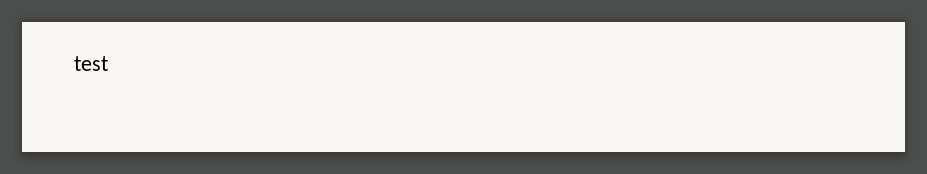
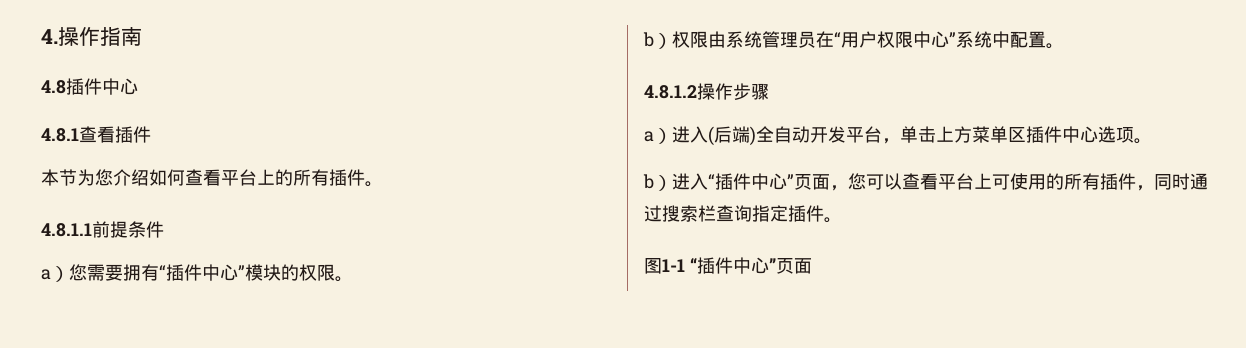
[74,56,108,71] test -> [41,27,142,46] [41,78,138,95] [41,126,151,143] [41,169,383,187] [41,221,164,238] [41,264,353,282] [643,31,1064,49] [644,83,769,100] [644,126,1152,146] [643,173,1208,191] [644,205,842,223] [644,257,812,274] 4.操作指南 // 4.8插件中心 // 4.8.1查看插件 // 本节为您介绍如何查看平台上的所有插件。 // 4.8.1.1前提条件 // a）您需要拥有“插件中心”模块的权限。 // b）权限由系统管理员在“用户权限中心”系统中配置。 // 4.8.1.2操作步骤 // a）进入(后端)全自动开发平台，单击上方菜单区插件中心选项。 // b）进入“插件中心”页面，您可以查看平台上可使用的所有插件，同时通过搜索栏查询指定插件。 // 图1-1 “插件中心”页面

